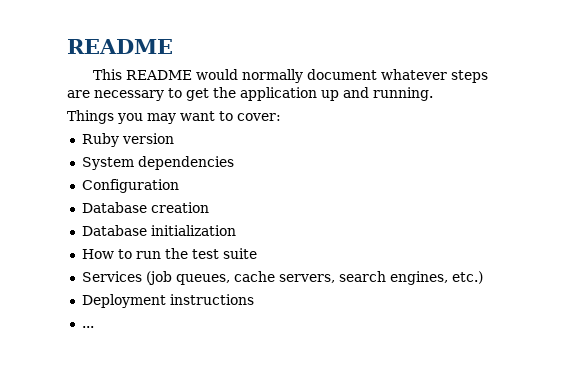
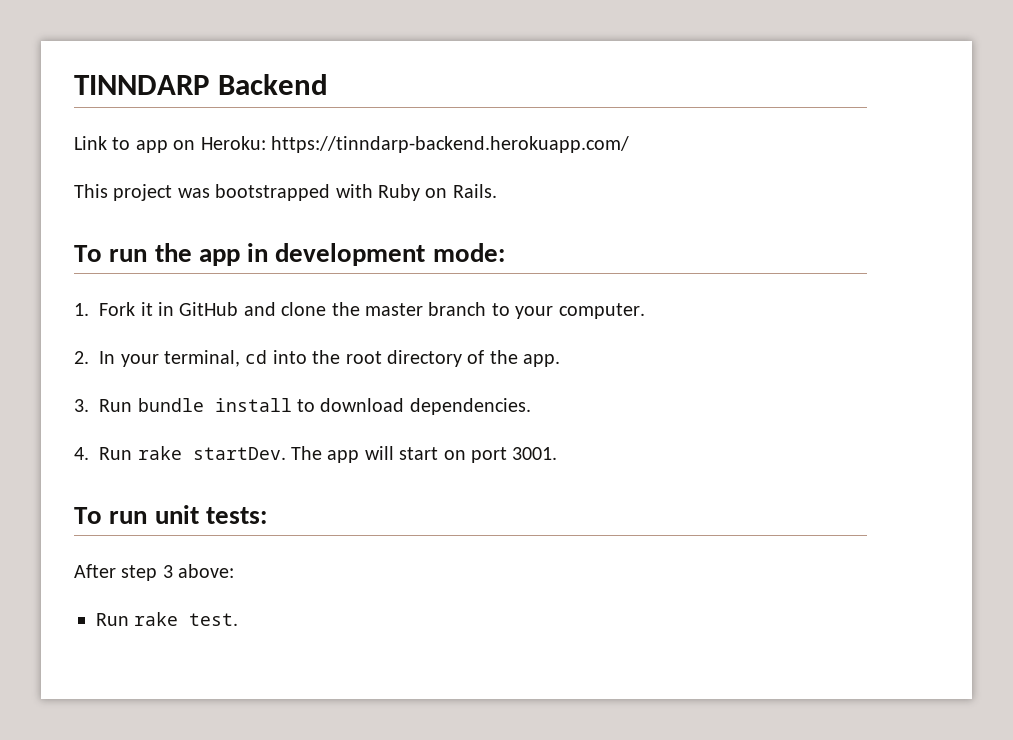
[67,39,173,54] [93,69,489,83] [67,87,433,101] [67,110,281,124] [81,133,174,147] [81,156,234,170] [81,179,179,193] [81,202,209,213] [81,225,236,236] [81,248,257,259] [81,271,483,285] [81,294,254,308] [81,326,94,328] README // This README would normally document whatever steps are necessary to get the application up and running. // Things you may want to cover: // Ruby version // System dependencies // Configuration // Database creation // Database initialization // How to run the test suite // Services (job queues, cache servers, search engines, etc.) // Deployment instructions // ... -> [74,74,329,95] [74,136,629,153] [74,184,497,201] [74,243,505,266] [74,302,645,319] [74,350,561,367] [74,398,531,415] [74,446,558,463] [74,505,267,524] [74,564,235,581] [96,612,239,626] TINNDARP Backend // Link to app on Heroku: https://tinndarp-backend.herokuapp.com/ // This project was bootstrapped with Ruby on Rails. // To run the app in development mode: // 1. Fork it in GitHub and clone the master branch to your computer. // 2. In your terminal, cd into the root directory of the app. // 3. Run bundle install to download dependencies. // 4. Run rake startDev. The app will start on port 3001. // To run unit tests: // After step 3 above: // Run rake test.

